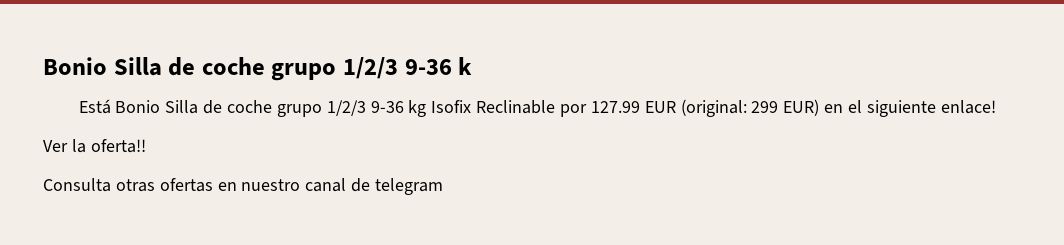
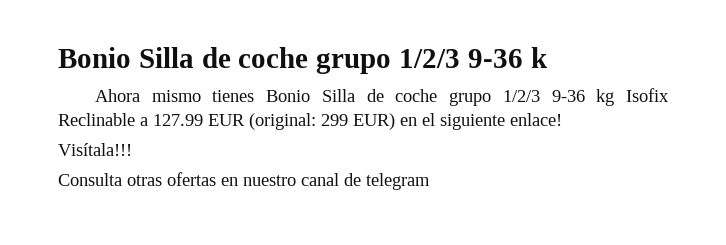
[78,99,111,114] Está -> [94,89,255,102] Ahora mismo tienes
[559,104,587,117] por -> [140,117,148,126] a
[43,139,146,153] Ver la oferta!! -> [58,143,132,156] Visítala!!!

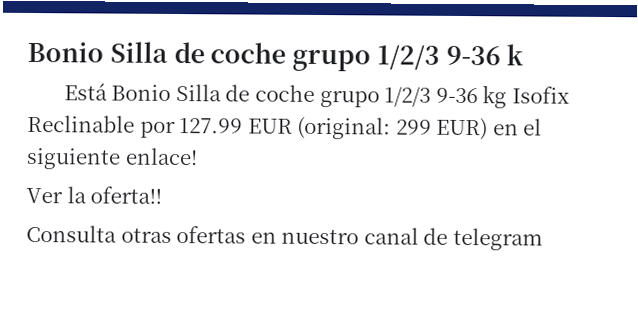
[94,89,255,102] Ahora mismo tienes -> [63,83,108,101] Está
[140,117,148,126] a -> [139,120,176,138] por
[58,143,132,156] Visítala!!! -> [26,186,163,204] Ver la oferta!!

